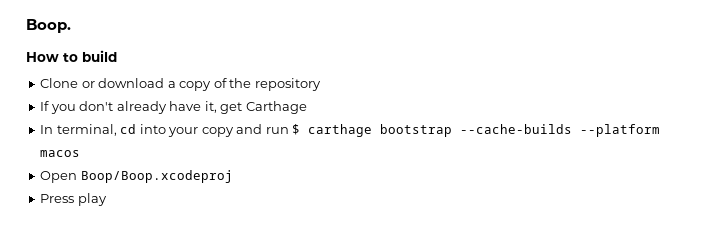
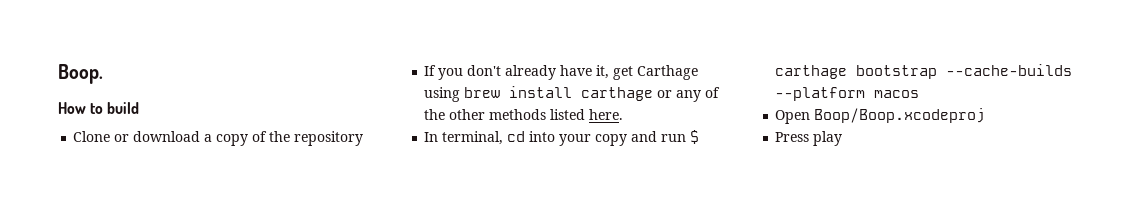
(307, 107) none -> [424,86,721,102] [424,109,624,120] using brew install carthage or any of the other methods listed here.

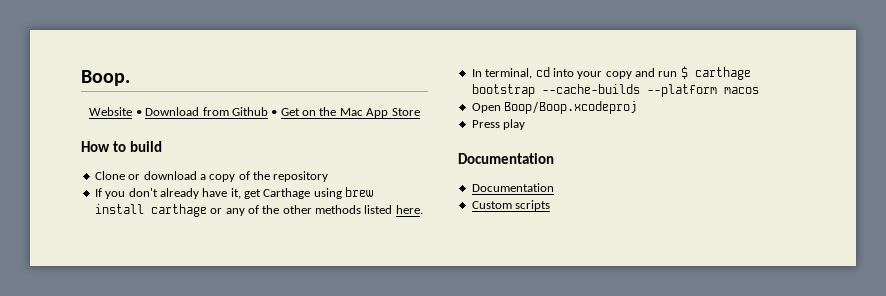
(103, 74) none -> [89,107,420,118] // Website • Download from Github • Get on the Mac App Store
(843, 138) none -> [458,153,554,164] [471,183,554,192] [471,200,551,211] // Documentation // Documentation // Custom scripts

